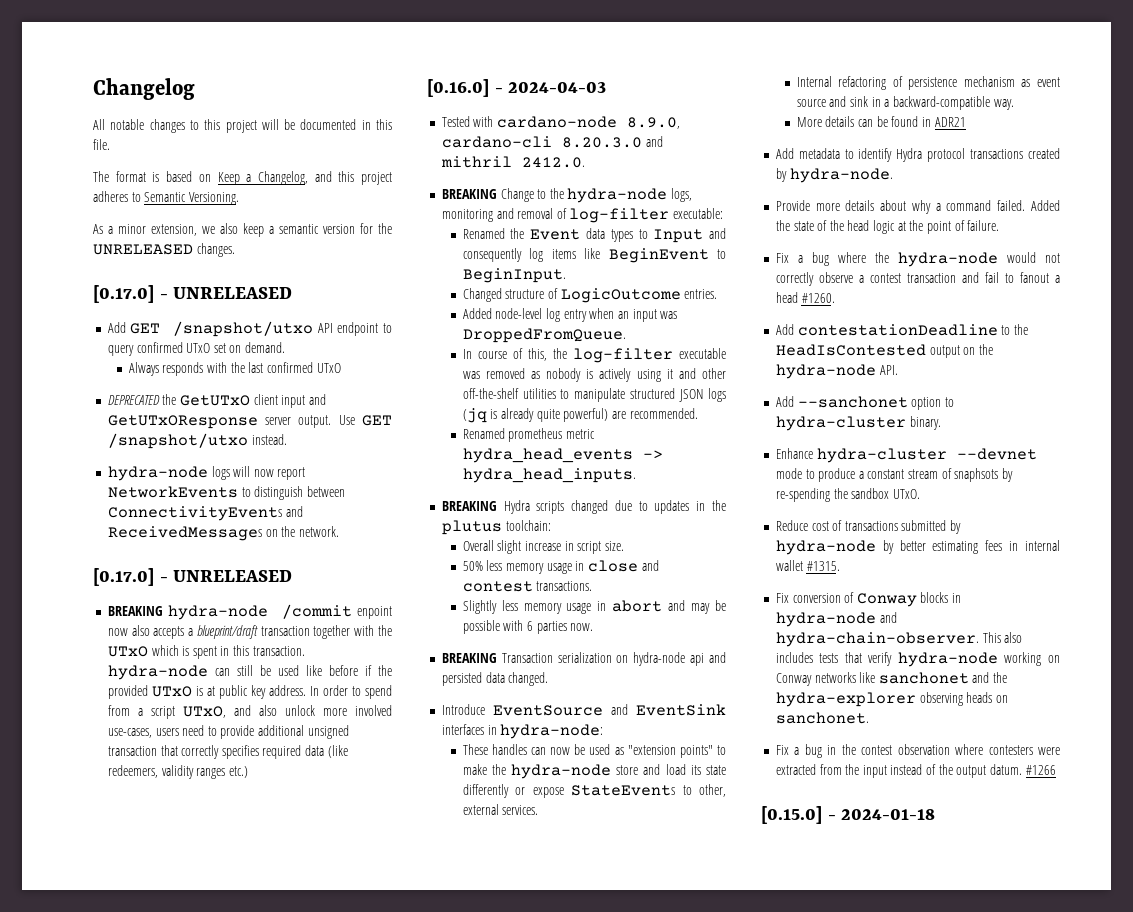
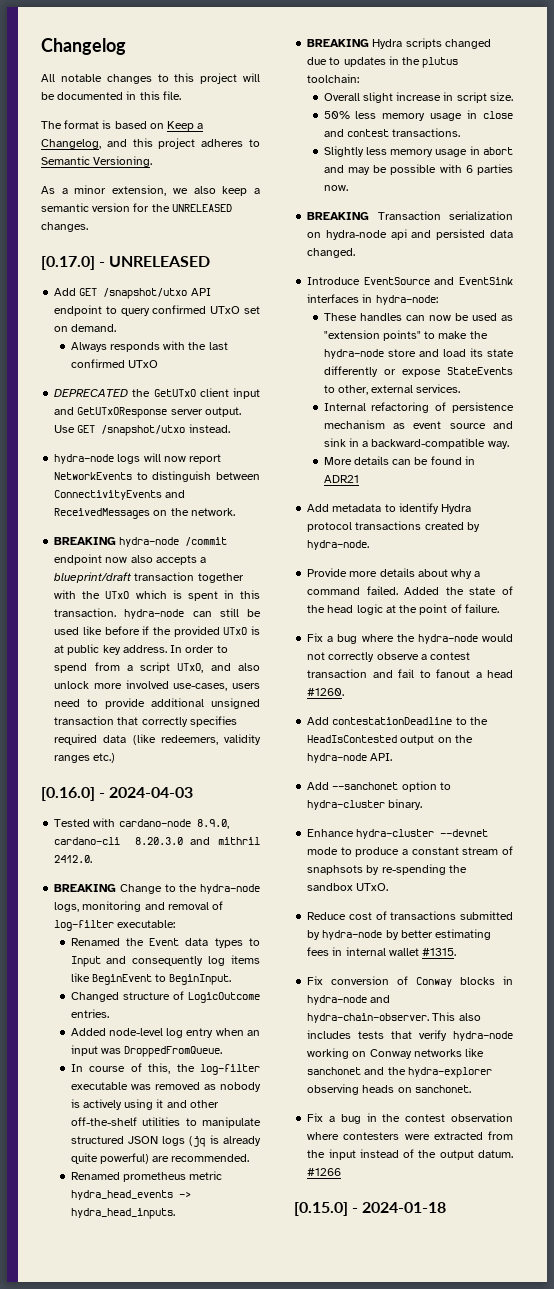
[93,568,293,586] // [0.17.0] - UNRELEASED -> (235, 512) none
[356,606,392,619] enpoint -> [54,554,103,565] endpoint

